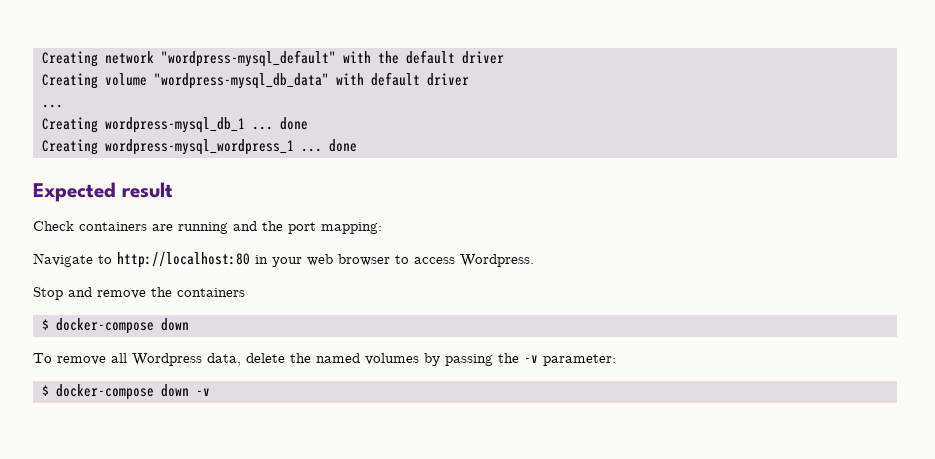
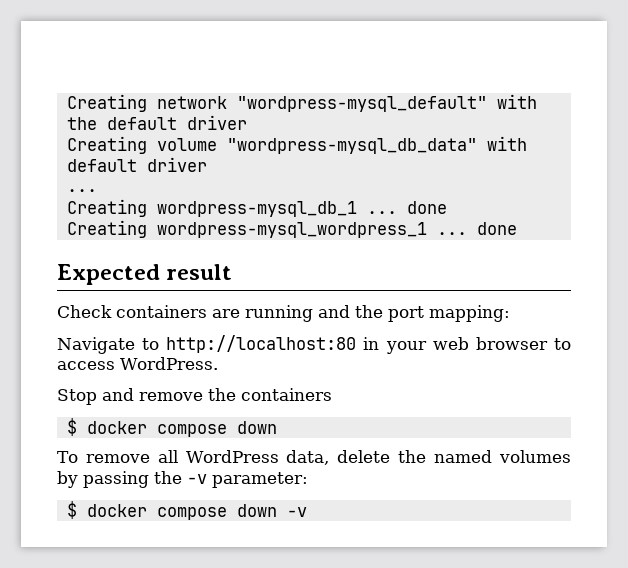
[460,254,534,267] Wordpress. -> [120,357,218,370] WordPress.
[56,318,154,334] docker-compose -> [86,421,227,437] docker compose
[132,353,202,366] Wordpress -> [185,450,279,463] WordPress
[56,384,154,400] docker-compose -> [86,504,227,520] docker compose

